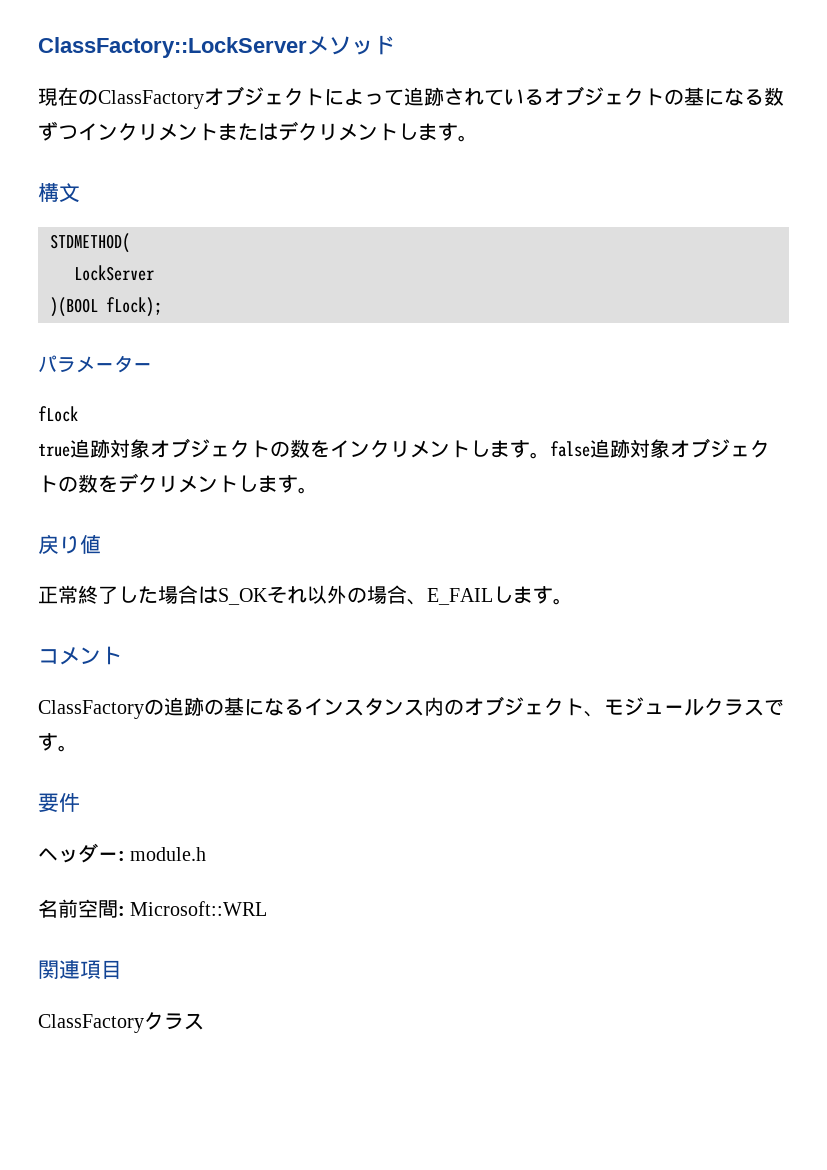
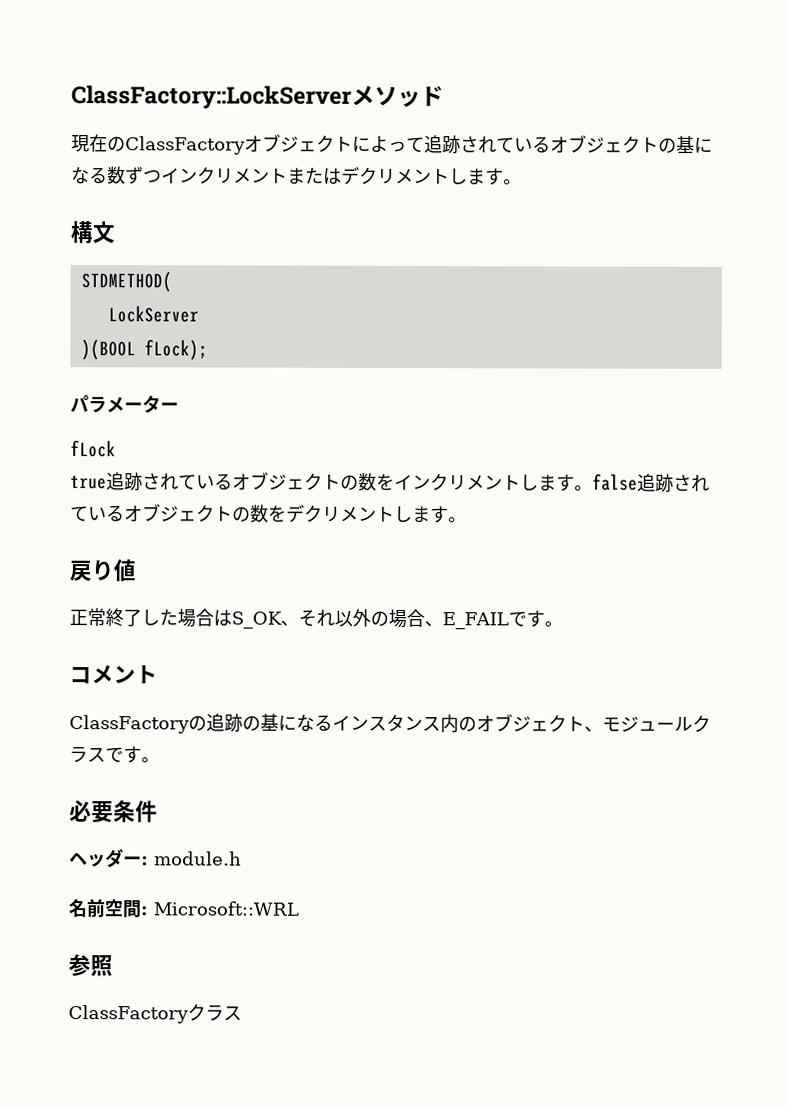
[110,439,150,458] 対象 -> [142,473,233,491] されている
[630,439,670,458] 対象 -> [673,474,710,492] [70,505,125,522] されている
(268, 596) none -> [280,620,299,627] 、
[493,586,533,604] しま -> [507,611,527,627] で
[38,793,59,812] 要 -> [69,800,136,824] 必要条
[38,960,122,979] 関連項目 -> [68,954,113,977] 参照

